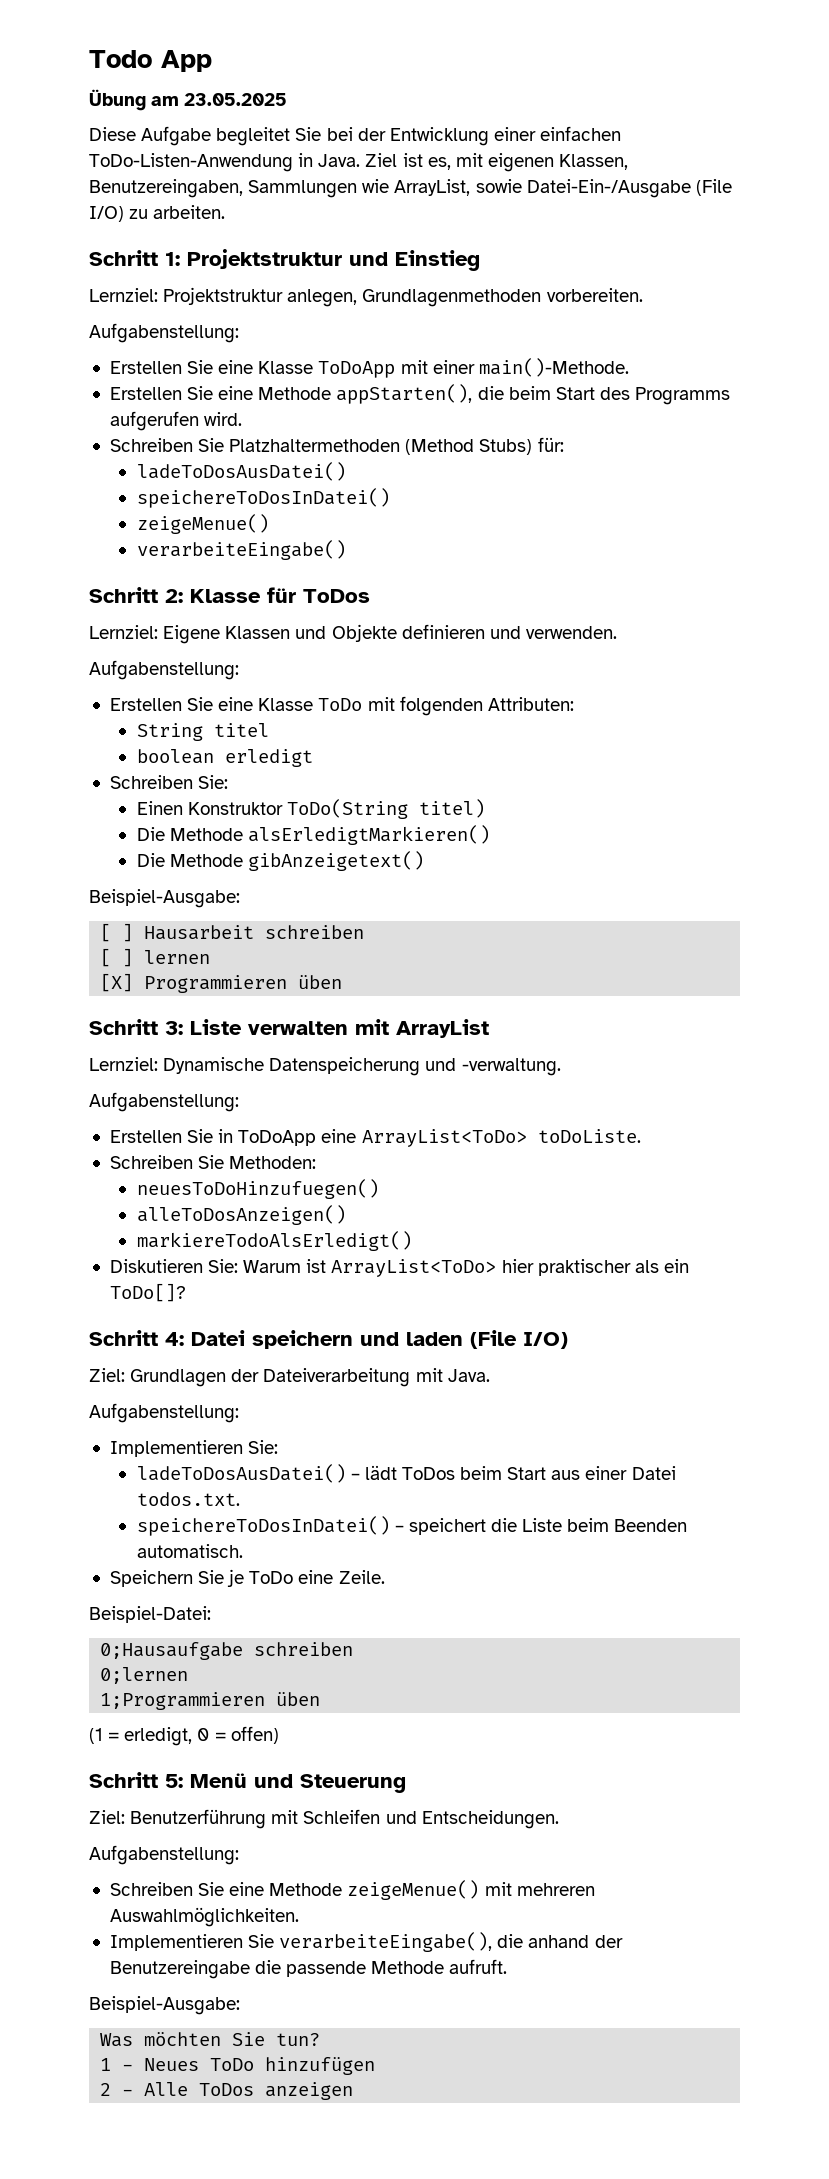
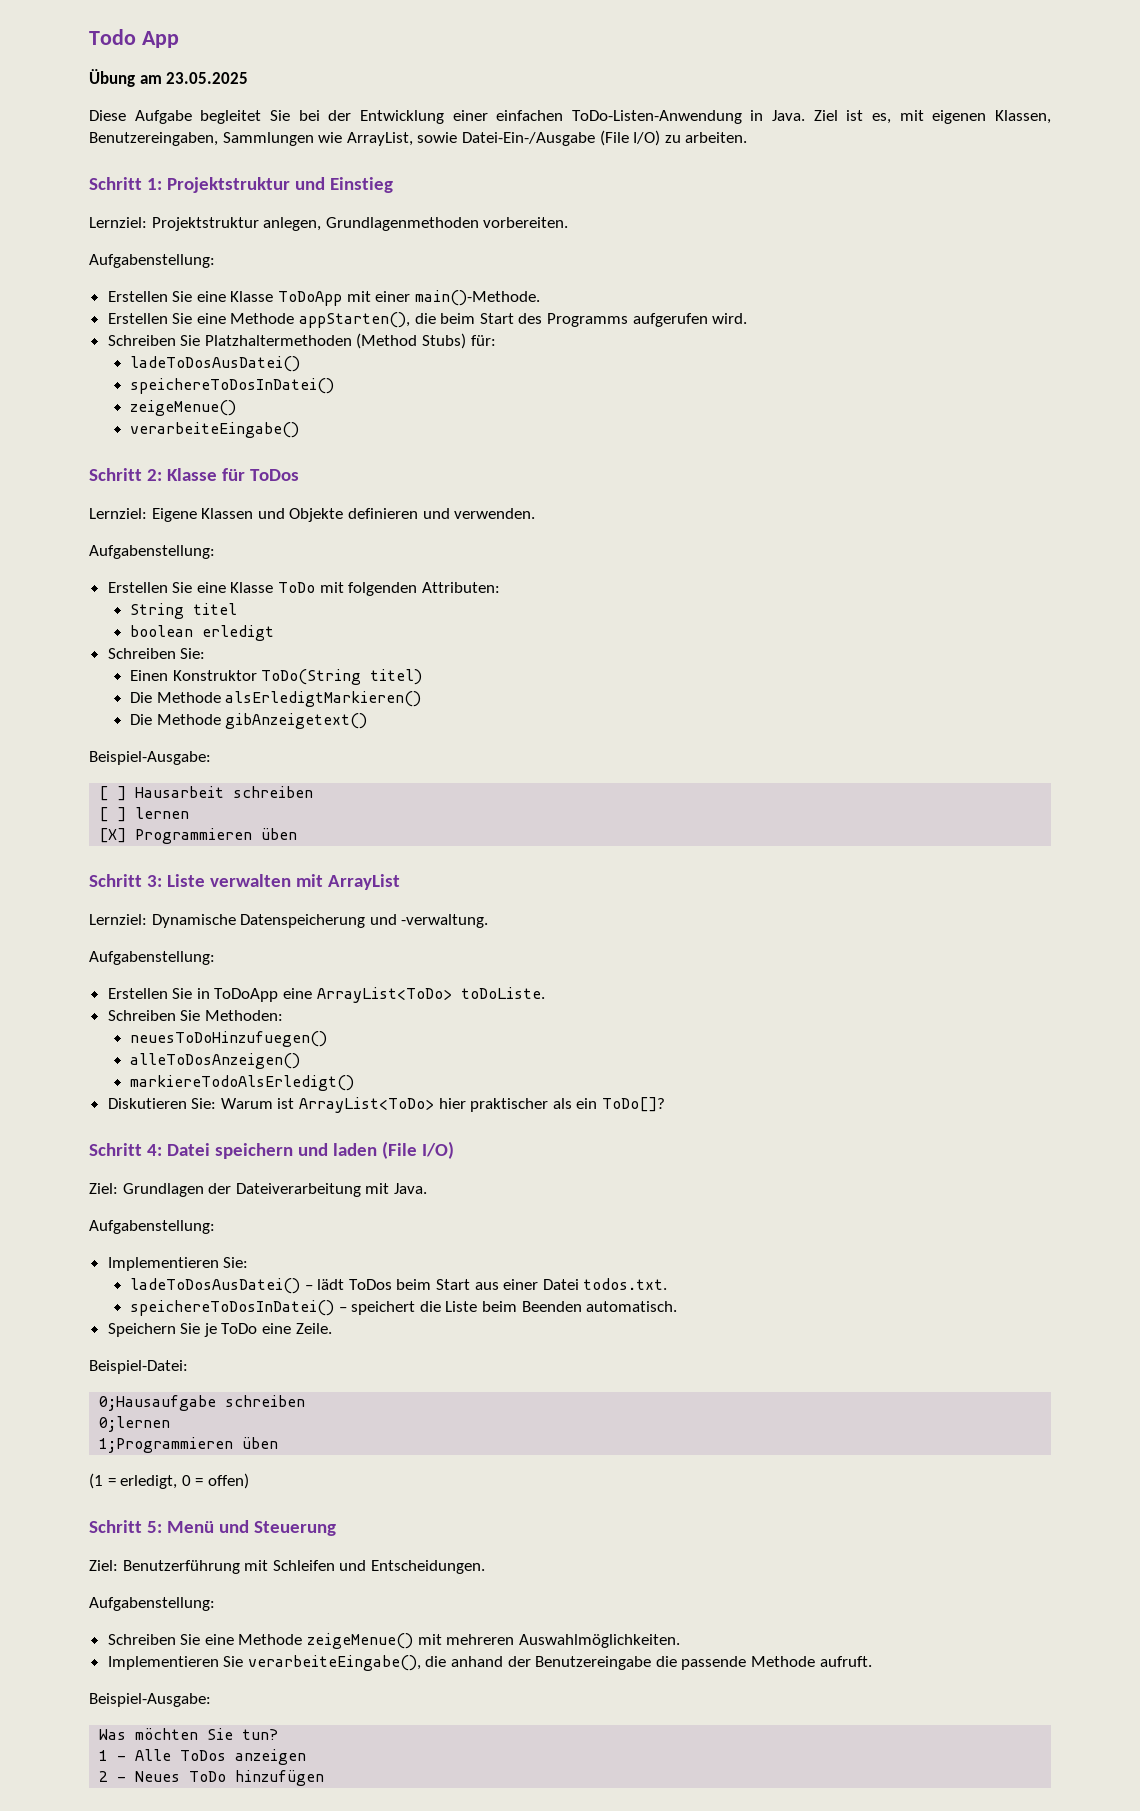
[144,2057,376,2075] [100,2082,354,2100] Neues ToDo hinzufügen // 2 - Alle ToDos anzeigen -> [135,1749,307,1765] [99,1770,325,1786] Alle ToDos anzeigen // 2 - Neues ToDo hinzufügen

